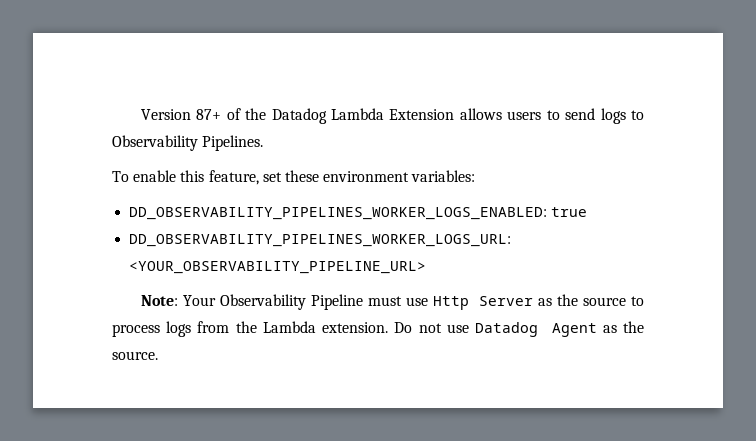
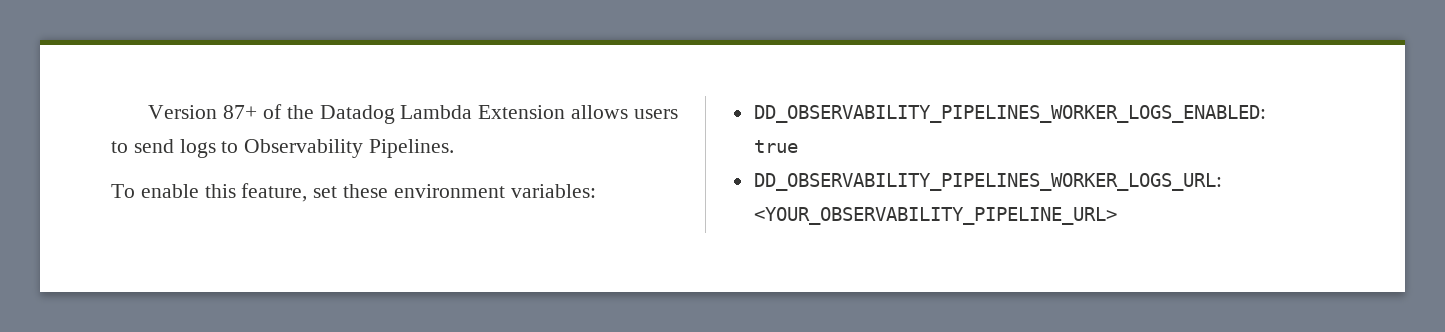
[140,294,644,310] [112,321,644,337] [112,351,158,360] // Note: Your Observability Pipeline must use Http Server as the source to process logs from the Lambda extension. Do not use Datadog Agent as the source. -> (1117, 216) none

